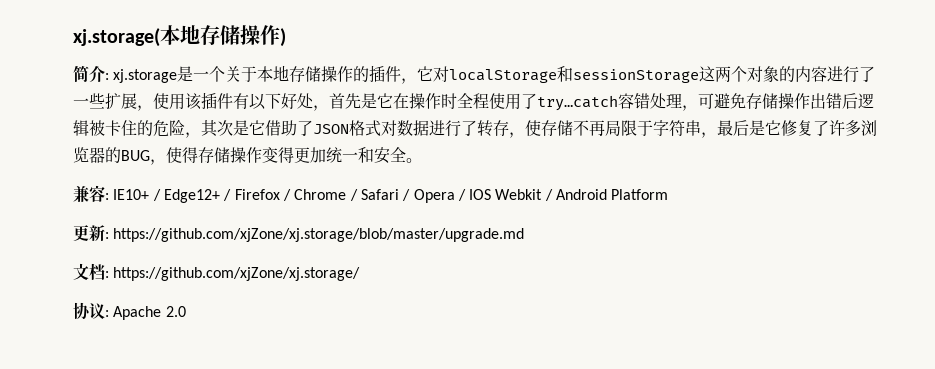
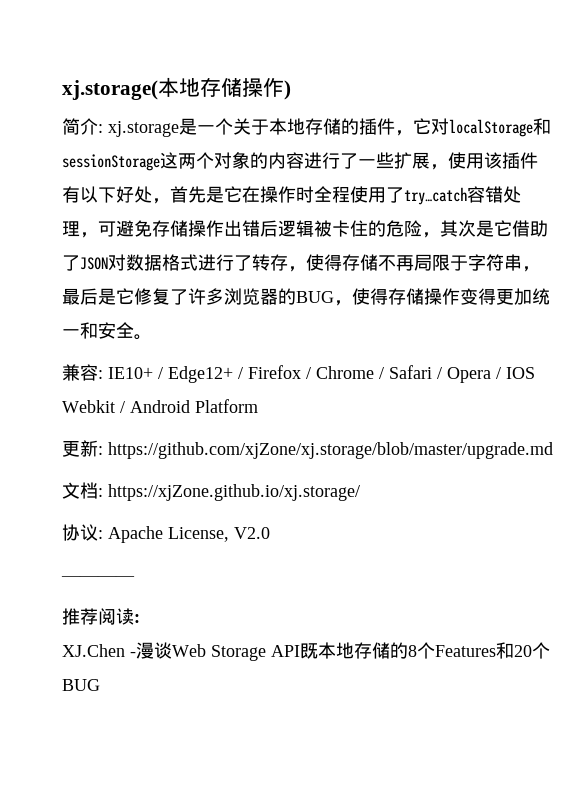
[321,66,354,82] 操作 -> (341, 126) none
[349,120,429,136] 格式对数据 -> [108,254,198,271] 对数据格式
(541, 128) none -> [324,254,342,271] 得
[113,267,361,281] https://github.com/xjZone/xj.storage/ -> [108,484,360,501] https://xjZone.github.io/xj.storage/
[165,306,186,317] 2.0 -> [168,527,270,542] [61,576,135,581] [62,608,140,625] [62,642,550,661] [62,679,100,691] License, V2.0 // ———— // 推荐阅读: // XJ.Chen -漫谈Web Storage API既本地存储的8个Features和20个BUG

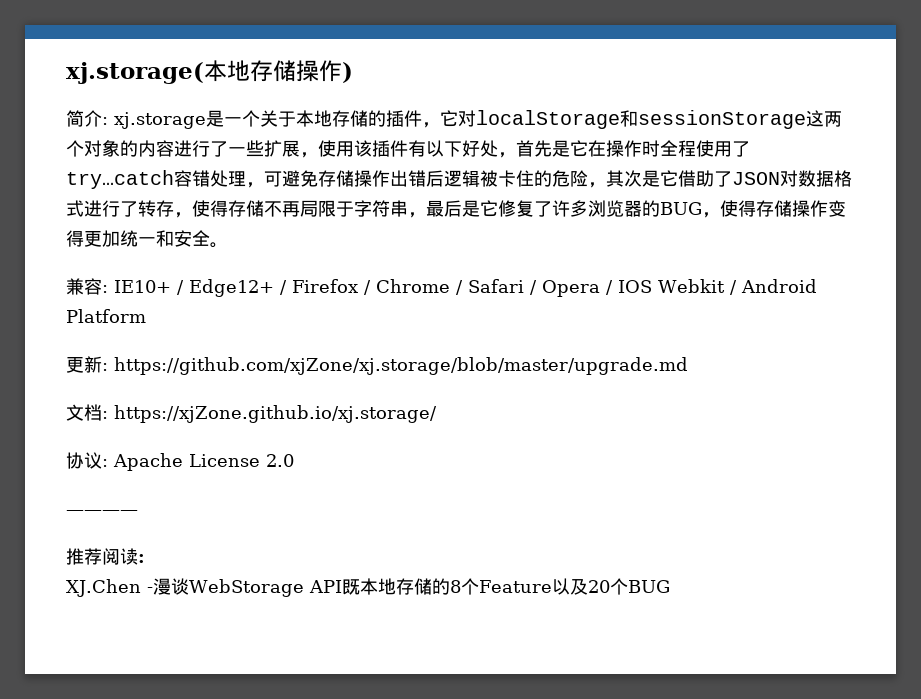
[168,527,270,542] License, V2.0 -> [189,454,294,467] License 2.0
[172,644,266,661] Web Storage -> [188,579,304,597] WebStorage
[435,642,514,659] Features和 -> [478,578,588,595] Feature以及

